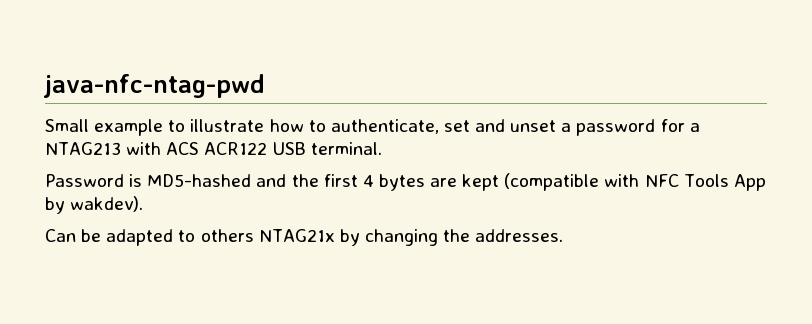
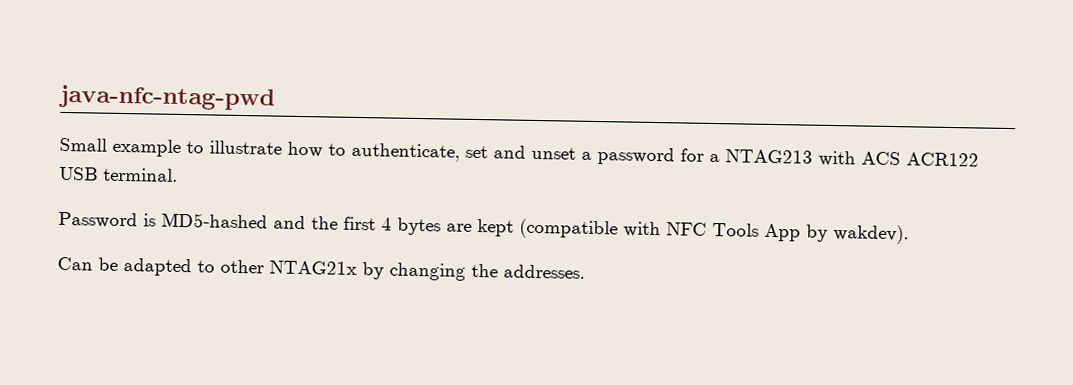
[200,229,254,242] others -> [220,259,264,274] other

